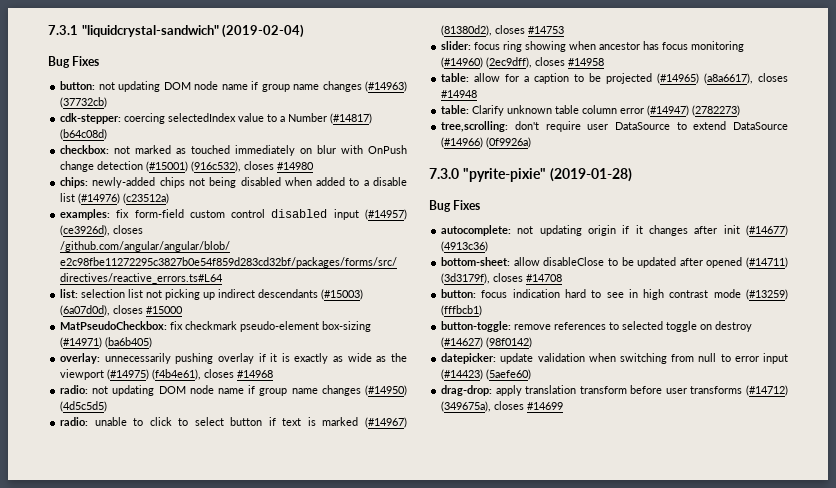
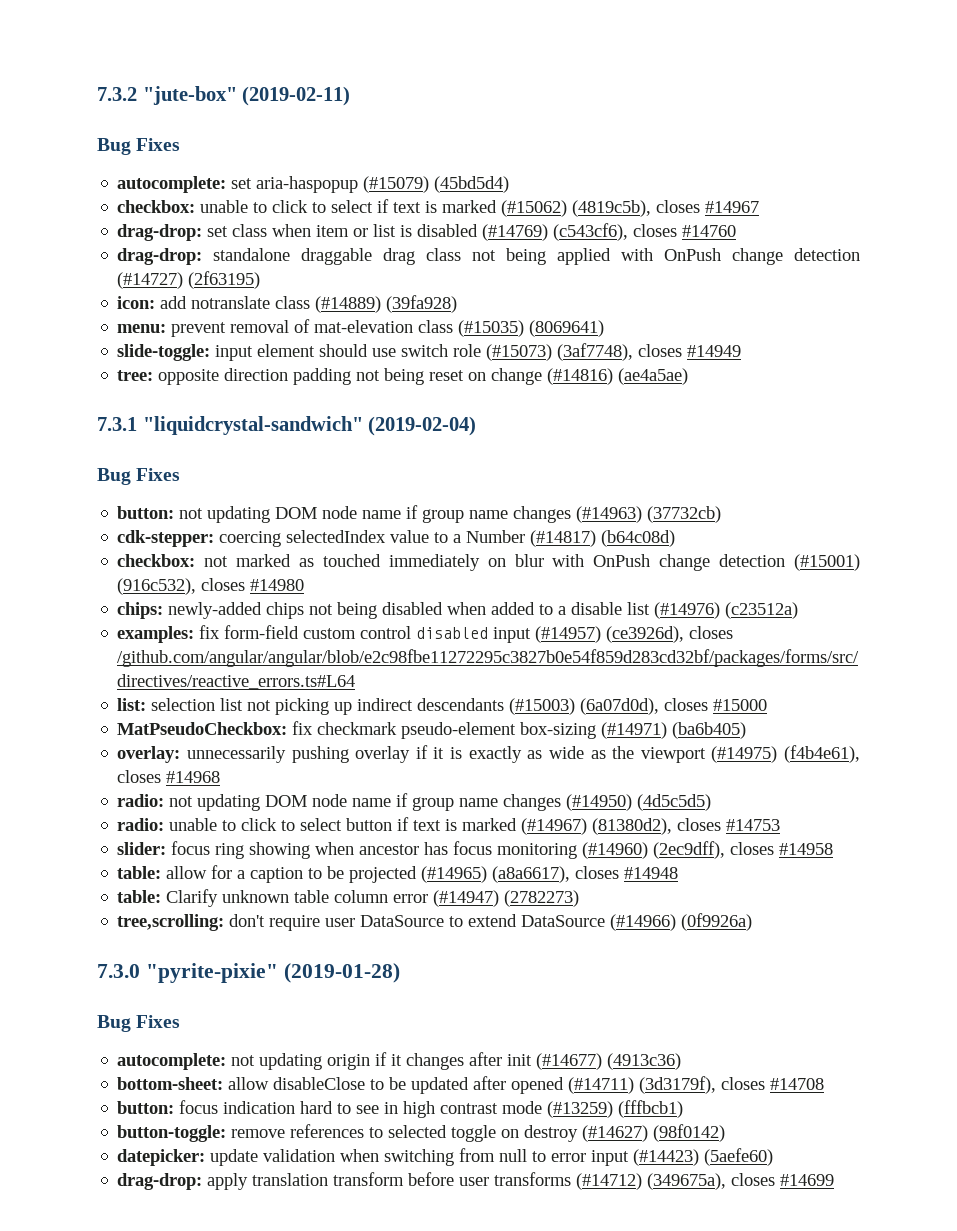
(48, 30) none -> [97,86,351,106] [97,138,181,155] [117,176,510,193] [117,199,760,217] [117,223,737,241] [117,248,860,265] [117,271,261,289] [117,295,458,313] [117,319,605,337] [117,343,742,361] [117,368,689,385] 7.3.2 "jute-box" (2019-02-11) // Bug Fixes // autocomplete: set aria-haspopup (#15079) (45bd5d4) // checkbox: unable to click to select if text is marked (#15062) (4819c5b), closes #14967 // drag-drop: set class when item or list is disabled (#14769) (c543cf6), closes #14760 // drag-drop: standalone draggable drag class not being applied with OnPush change detection (#14727) (2f63195) // icon: add notranslate class (#14889) (39fa928) // menu: prevent removal of mat-elevation class (#15035) (8069641) // slide-toggle: input element should use switch role (#15073) (3af7748), closes #14949 // tree: opposite direction padding not being reset on change (#14816) (ae4a5ae) //

